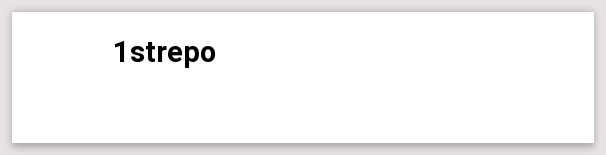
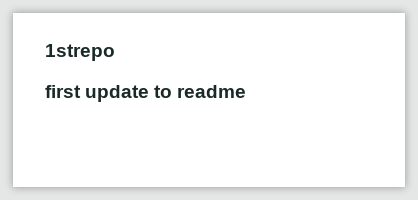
(216, 54) none -> [45,85,247,102] // first update to readme

